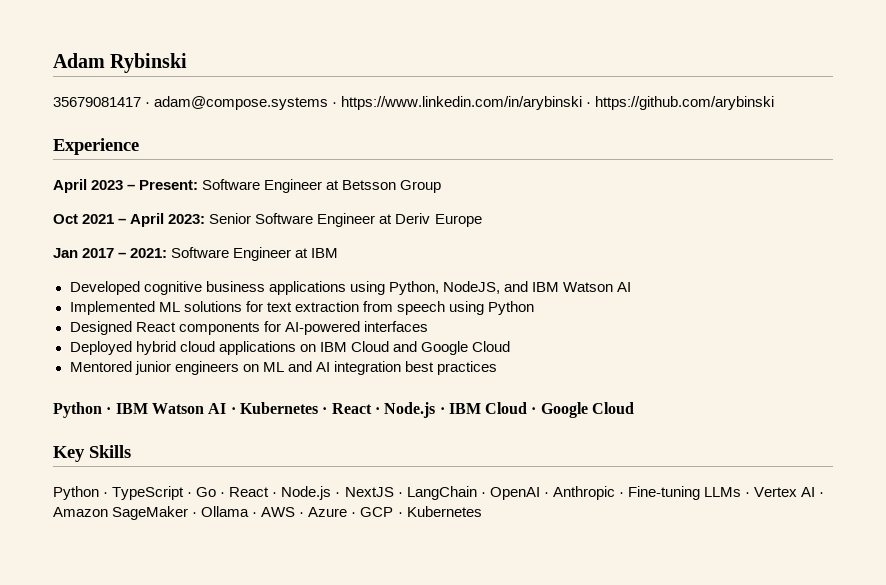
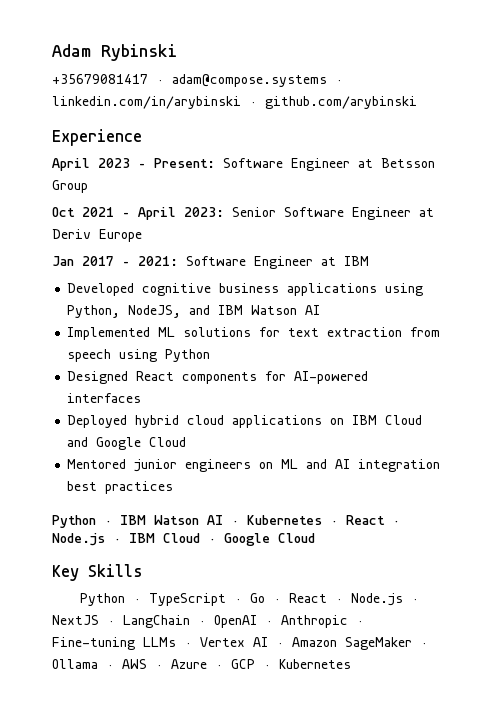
[53,97,141,107] 35679081417 -> [52,74,148,84] +35679081417
[341,96,775,110] https://www.linkedin.com/in/arybinski · https://github.com/arybinski -> [52,96,417,109] linkedin.com/in/arybinski · github.com/arybinski

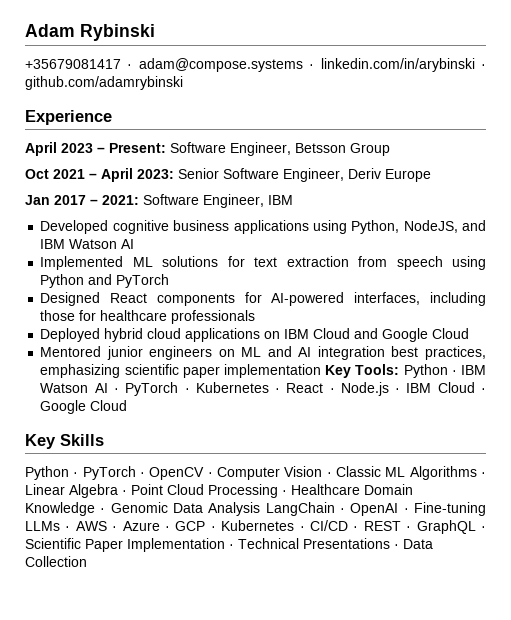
[265,96,417,109] github.com/arybinski -> [25,76,183,90] github.com/adamrybinski
[291,158,373,171] Engineer at -> [230,142,291,156] Engineer,
[352,207,434,220] Engineer at -> [283,168,344,182] Engineer,
[254,256,336,269] Engineer at -> [203,194,264,208] Engineer,
(211, 355) none -> [88,274,170,288] and PyTorch
[67,393,142,403] interfaces -> [354,292,486,306] [40,310,256,324] interfaces, including those for healthcare professionals
[105,481,174,494] practices // -> [425,346,487,360] [40,364,400,378] practices, emphasizing scientific paper implementation Key Tools:
(239, 522) none -> [125,382,190,396] PyTorch ·
[149,593,420,606] [52,615,115,625] TypeScript · Go · React · Node.js · NextJS · -> [82,466,486,480] [25,484,413,498] [25,502,261,516] PyTorch · OpenCV · Computer Vision · Classic ML Algorithms · Linear Algebra · Point Cloud Processing · Healthcare Domain Knowledge · Genomic Data Analysis
[281,615,364,628] Anthropic · -> (409, 510) none
[200,637,428,650] [52,659,114,669] Vertex AI · Amazon SageMaker · Ollama · -> (71, 528) none
(351, 664) none -> [299,520,486,534] [25,538,433,552] [25,556,87,567] · CI/CD · REST · GraphQL · Scientific Paper Implementation · Technical Presentations · Data Collection

